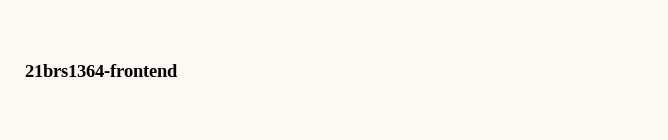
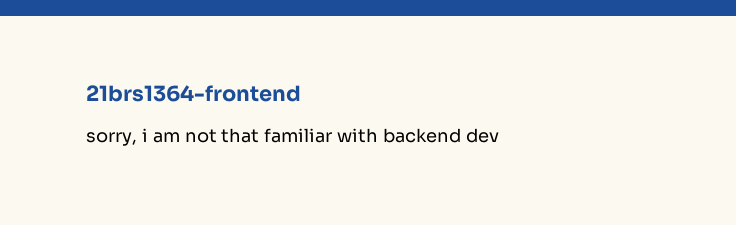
(178, 70) none -> [86,128,499,146] // sorry, i am not that familiar with backend dev

